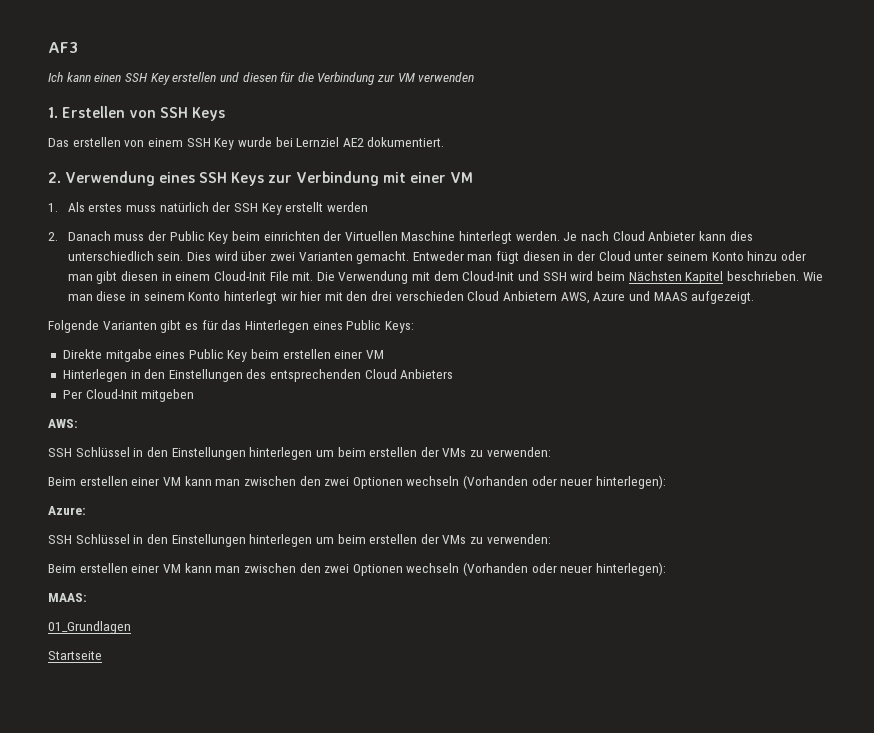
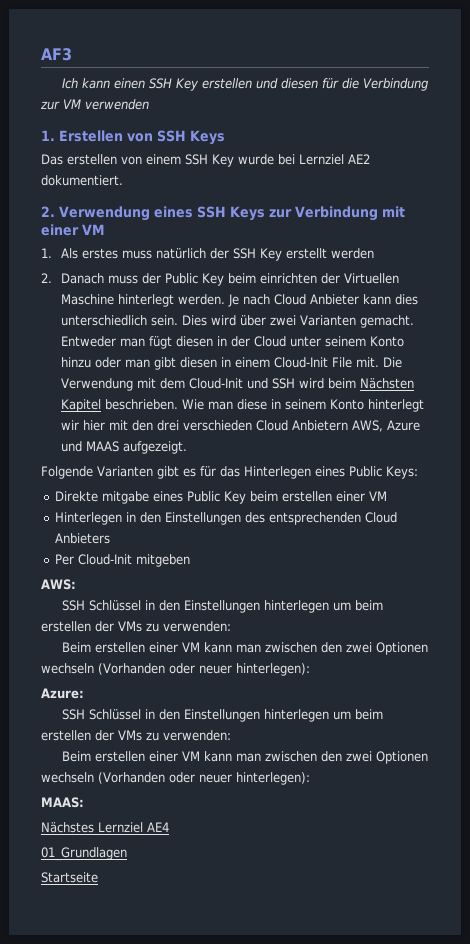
(87, 597) none -> [41,822,169,833] // Nächstes Lernziel AE4

